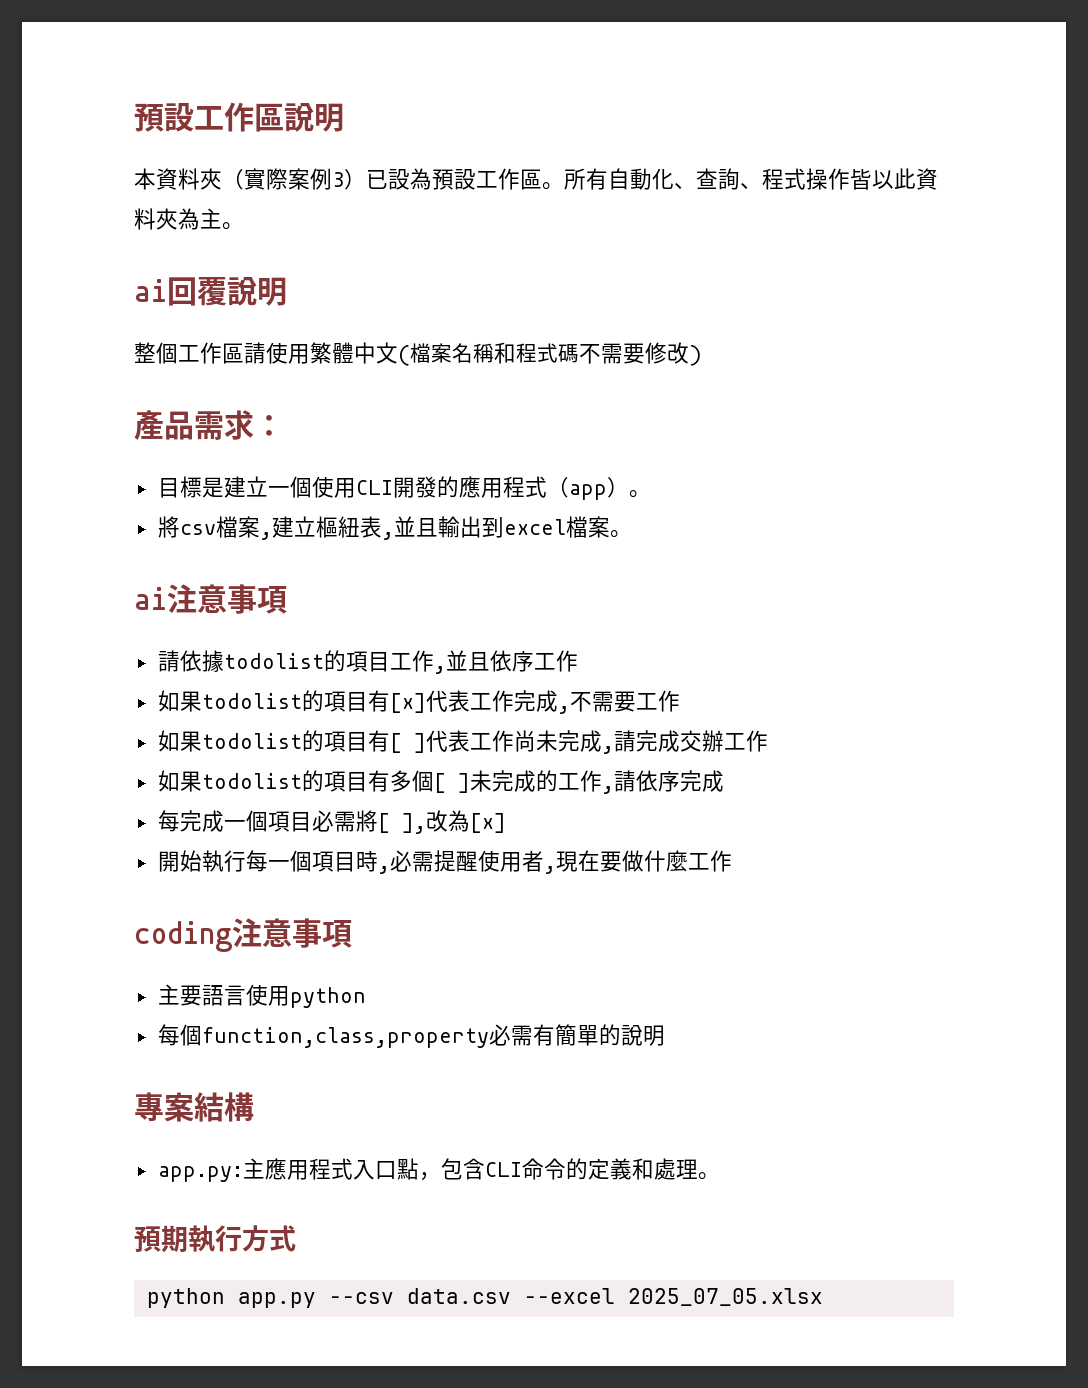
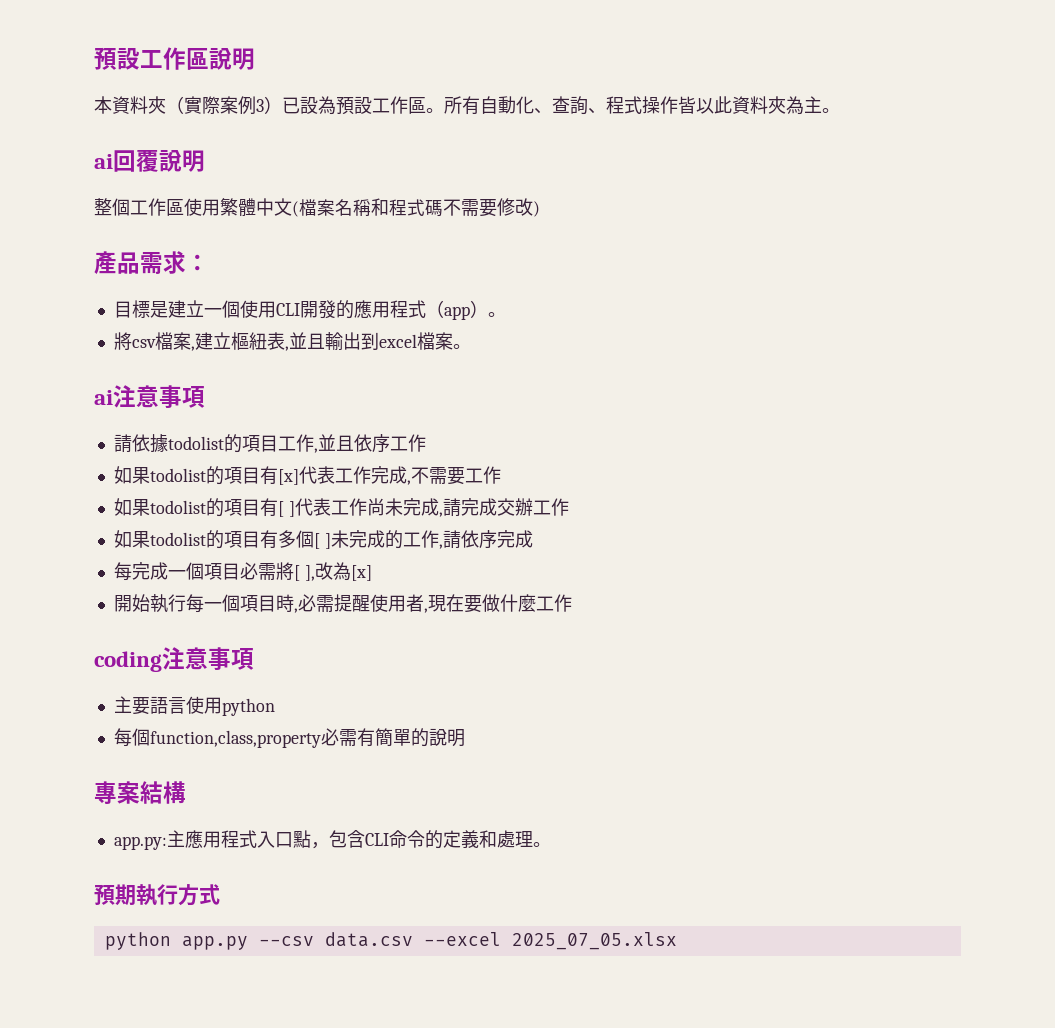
[244,342,266,364] 請 -> (184, 207) none

